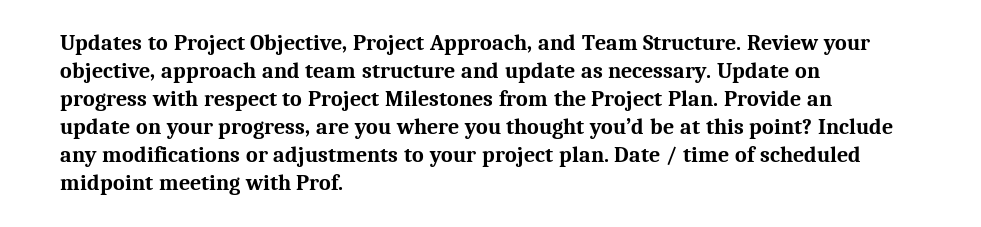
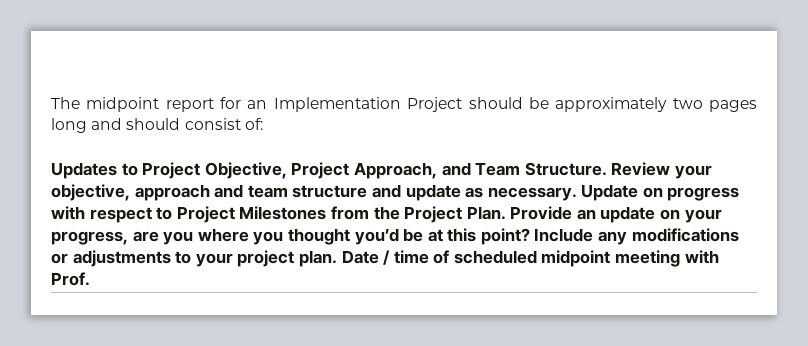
(60, 44) none -> [51,97,757,112] [51,118,263,133] The midpoint report for an Implementation Project should be approximately two pages long and should consist of: //

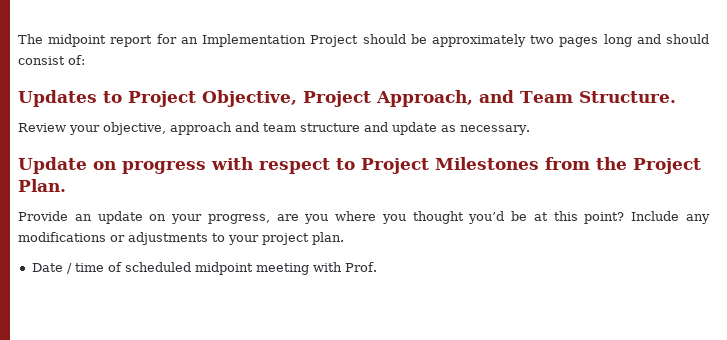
(607, 169) none -> (676, 97) //
(577, 194) none -> (530, 130) //
(506, 213) none -> (66, 185) //
(337, 258) none -> (344, 238) //

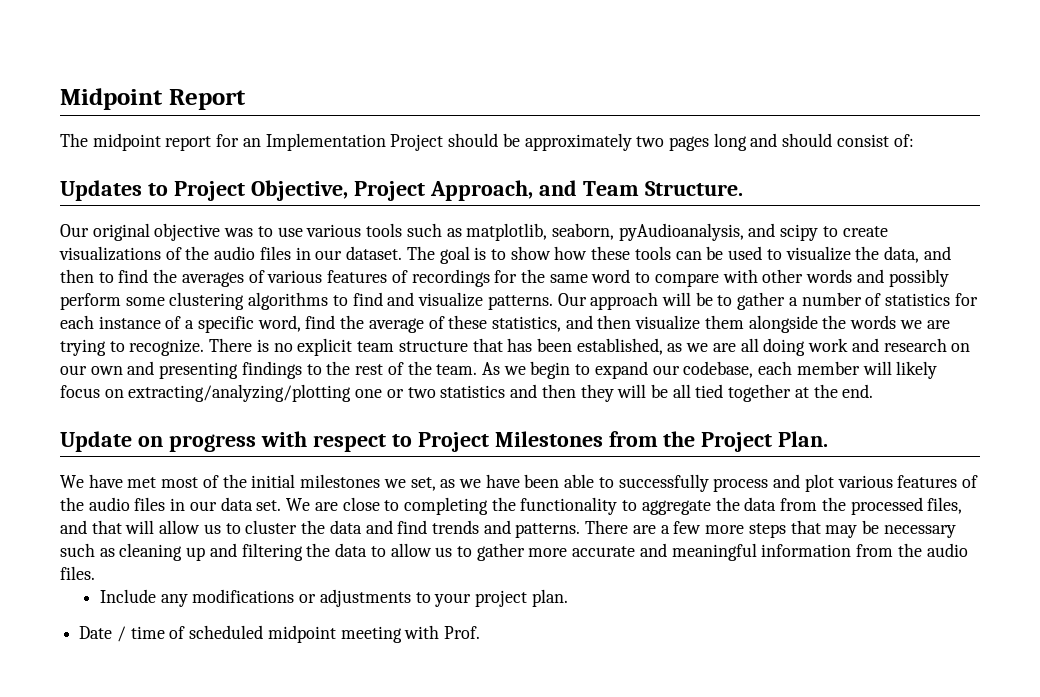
(18, 39) none -> [60,88,246,110] Midpoint Report //
[18,122,530,135] Review your objective, approach and team structure and update as necessary. -> [60,223,888,241] [59,246,951,264] [60,269,949,287] [60,292,978,310] [60,315,950,333] [60,338,971,356] [60,361,938,379] [60,384,874,402] Our original objective was to use various tools such as matplotlib, seaborn, pyAudioanalysis, and scipy to create visualizations of the audio files in our dataset. The goal is to show how these tools can be used to visualize the data, and then to find the averages of various features of recordings for the same word to compare with other words and possibly perform some clustering algorithms to find and visualize patterns. Our approach will be to gather a number of statistics for each instance of a specific word, find the average of these statistics, and then visualize them alongside the words we are trying to recognize. There is no explicit team structure that has been established, as we are all doing work and research on our own and presenting findings to the rest of the team. As we begin to expand our codebase, each member will likely focus on extracting/analyzing/plotting one or two statistics and then they will be all tied together at the end.
[18,211,625,224] Provide an update on your progress, are you where you thought you’d be at this point? -> [60,474,978,492] [60,497,963,515] [60,520,956,538] [60,543,968,561] [60,566,95,580] We have met most of the initial milestones we set, as we have been able to successfully process and plot various features of the audio files in our data set. We are close to completing the functionality to aggregate the data from the processed files, and that will allow us to cluster the data and find trends and patterns. There are a few more steps that may be necessary such as cleaning up and filtering the data to allow us to gather more accurate and meaningful information from the audio files. //

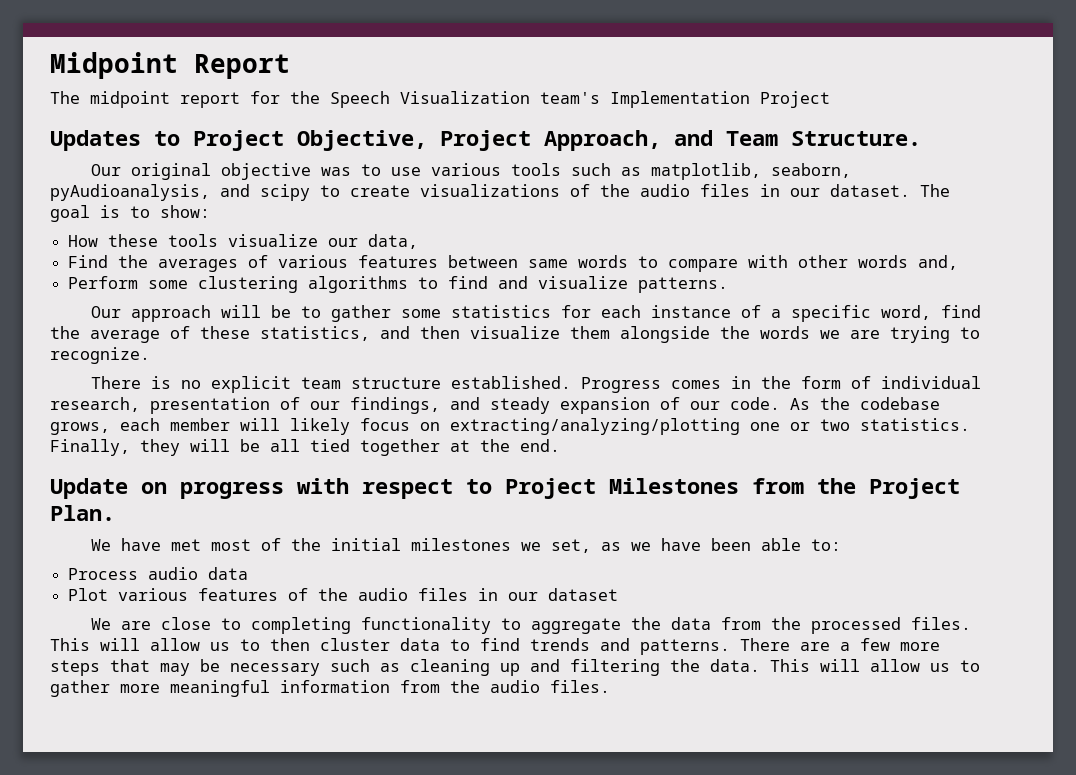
[242,133,914,151] an Implementation Project should be approximately two pages long and should consist of: -> [290,91,830,108] the Speech Visualization team's Implementation Project
[510,246,951,263] [60,269,149,283] show how these tools can be used to visualize the data, and then to find -> [160,205,210,218] [68,234,419,249] [68,255,109,268] show: // How these tools visualize our data, // Find
[391,269,631,287] of recordings for the same word -> [448,255,629,268] between same words
[856,269,949,287] [60,293,121,310] and possibly perform -> [918,255,959,270] [68,276,139,289] and, // Perform
(553, 302) none -> (729, 285) //
[788,292,882,306] a number of -> [401,309,442,318] some
(205, 347) none -> (150, 355) //
[472,338,971,356] [60,361,754,379] that has been established, as we are all doing work and research on our own and presenting findings to the rest of the team. As we begin to expand our codebase, -> [451,376,982,393] [50,397,940,414] [50,422,110,435] established. Progress comes in the form of individual research, presentation of our findings, and steady expansion of our code. As the codebase grows,
[440,384,576,398] statistics and then -> [860,418,970,431] [50,439,130,456] statistics. Finally,
[598,474,834,492] to successfully process and plot -> [811,539,842,551] [68,567,249,580] [68,588,109,601] to: // Process audio data // Plot
[220,497,282,511] data set. -> [548,588,619,601] dataset //
[491,497,516,511] the -> (352, 625) none
[927,497,963,514] [60,520,393,534] files, and that will allow us to cluster the data and -> [911,617,972,630] [50,638,470,651] files. This will allow us to then cluster data to
[335,543,386,557] data to -> [710,659,860,672] data. This will
[572,543,667,557] accurate and -> (160, 688) none
[100,589,568,607] [79,625,481,643] // Include any modifications or adjustments to your project plan. // Date / time of scheduled midpoint meeting with Prof. -> (610, 686) none

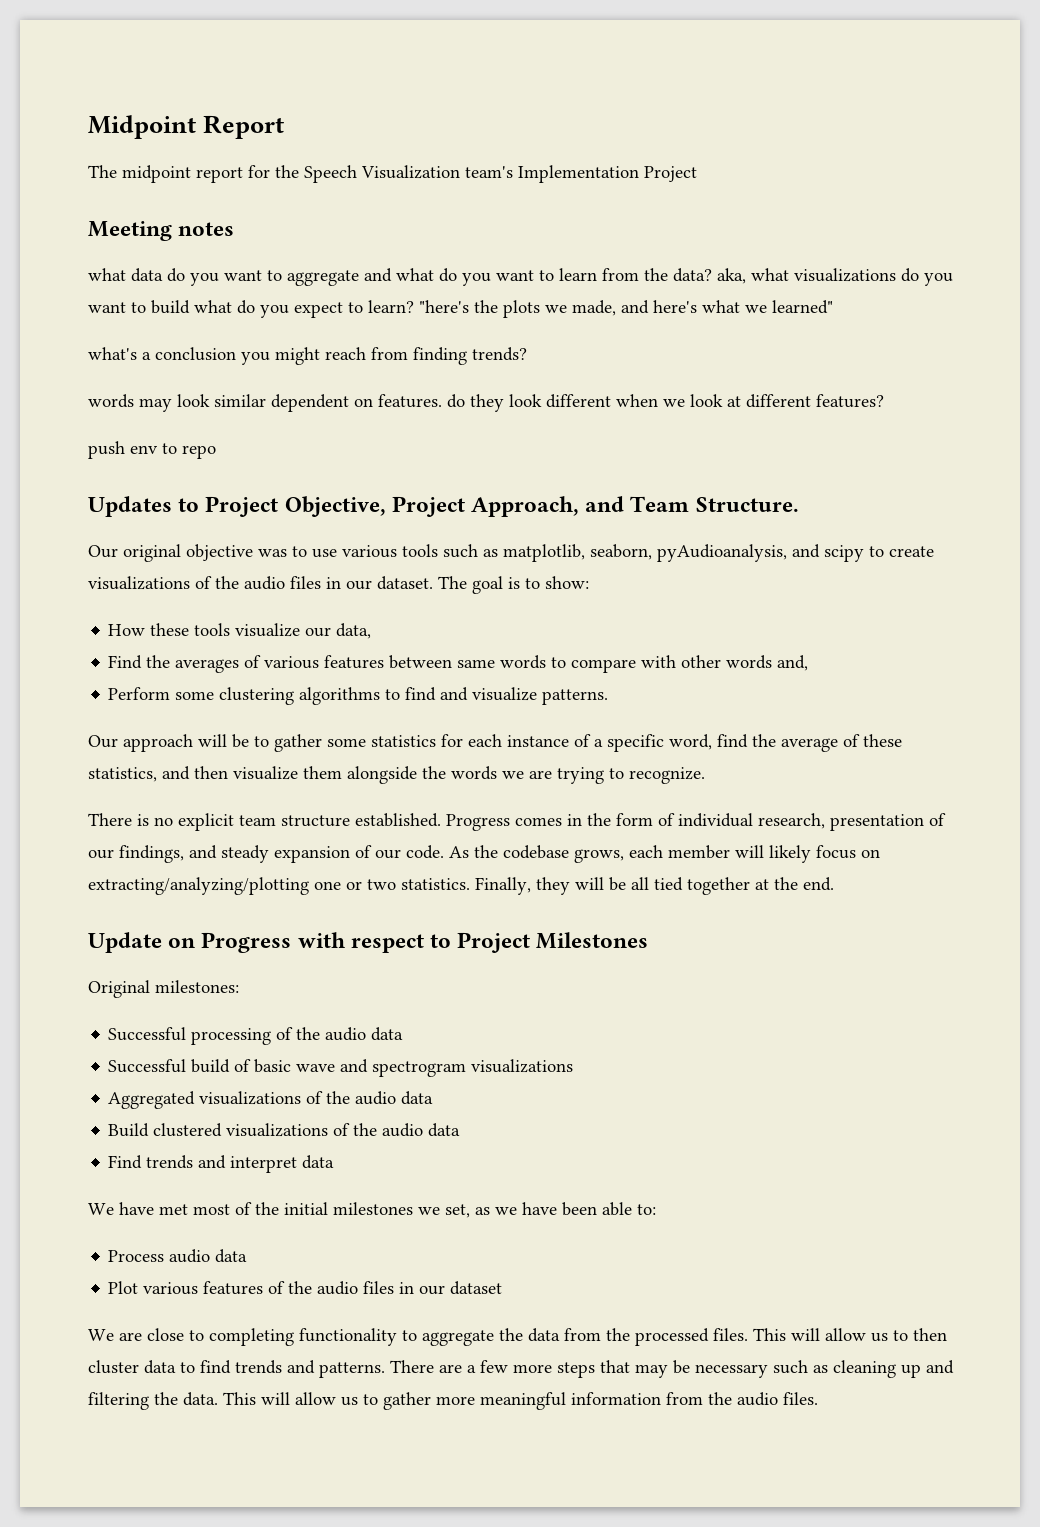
(830, 99) none -> [88,221,235,241] [88,268,953,286] [88,300,833,318] [88,347,527,365] [88,394,884,412] [88,441,216,459] // Meeting notes // what data do you want to aggregate and what do you want to learn from the data? aka, what visualizations do you want to build what do you expect to learn? "here's the plots we made, and here's what we learned" // what's a conclusion you might reach from finding trends? // words may look similar dependent on features. do they look different when we look at different features? // push env to repo
[180,482,284,499] progress -> [201,932,292,953] Progress
[752,478,960,499] [50,505,115,521] from the Project Plan. -> [88,980,239,998] [108,1027,404,1045] [108,1059,574,1077] [108,1091,434,1109] [108,1123,461,1137] [108,1155,335,1173] // Original milestones: // Successful processing of the audio data // Successful build of basic wave and spectrogram visualizations // Aggregated visualizations of the audio data // Build clustered visualizations of the audio data // Find trends and interpret data

